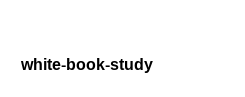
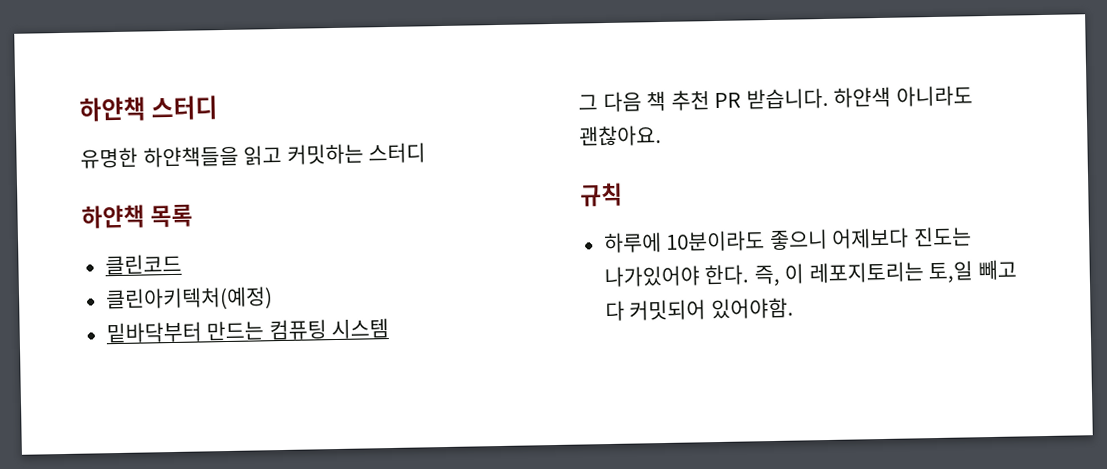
[20,58,153,73] white-book-study -> [79,95,219,122] [80,142,427,169] [81,204,194,229] [104,253,182,276] [104,286,273,312] [105,318,390,344] [578,85,973,113] [579,125,662,147] [580,182,623,207] [602,226,972,254] [603,259,1017,288] [604,297,794,322] 하얀책 스터디 // 유명한 하얀책들을 읽고 커밋하는 스터디 // 하얀책 목록 // 클린코드 // 클린아키텍처(예정) // 밑바닥부터 만드는 컴퓨팅 시스템 // 그 다음 책 추천 PR 받습니다. 하얀색 아니라도 괜찮아요. // 규칙 // 하루에 10분이라도 좋으니 어제보다 진도는 나가있어야 한다. 즉, 이 레포지토리는 토,일 빼고 다 커밋되어 있어야함.

